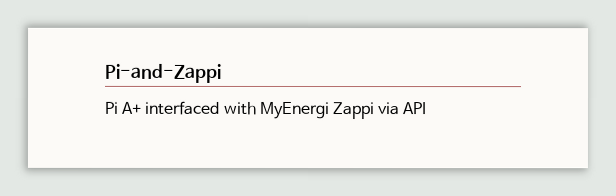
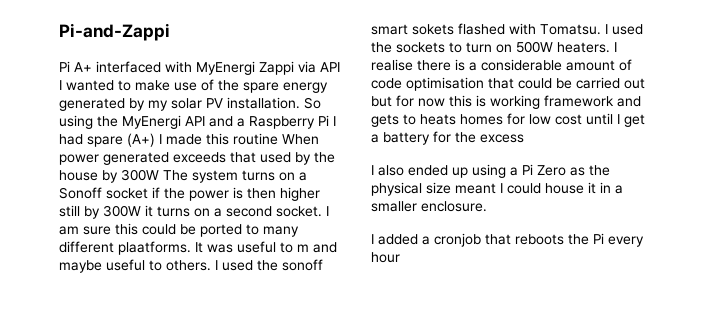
(427, 108) none -> [59,79,328,93] [59,97,321,111] [59,115,336,129] [59,133,319,147] [59,152,335,165] [59,169,307,183] [59,187,320,201] [59,205,329,219] [59,223,299,237] [59,241,337,255] [59,259,323,273] [371,23,643,35] [371,41,617,53] [371,59,632,71] [371,77,645,91] [371,95,641,109] [371,113,645,127] [371,131,524,145] [371,164,610,178] [371,182,623,196] [371,201,487,212] [371,233,644,247] [371,252,400,263] I wanted to make use of the spare energy generated by my solar PV installation. So using the MyEnergi API and a Raspberry Pi I had spare (A+) I made this routine When power generated exceeds that used by the house by 300W The system turns on a Sonoff socket if the power is then higher still by 300W it turns on a second socket. I am sure this could be ported to many different plaatforms. It was useful to m and maybe useful to others. I used the sonoff smart sokets flashed with Tomatsu. I used the sockets to turn on 500W heaters. I realise there is a considerable amount of code optimisation that could be carried out but for now this is working framework and gets to heats homes for low cost until I get a battery for the excess // I also ended up using a Pi Zero as the physical size meant I could house it in a smaller enclosure. // I added a cronjob that reboots the Pi every hour

